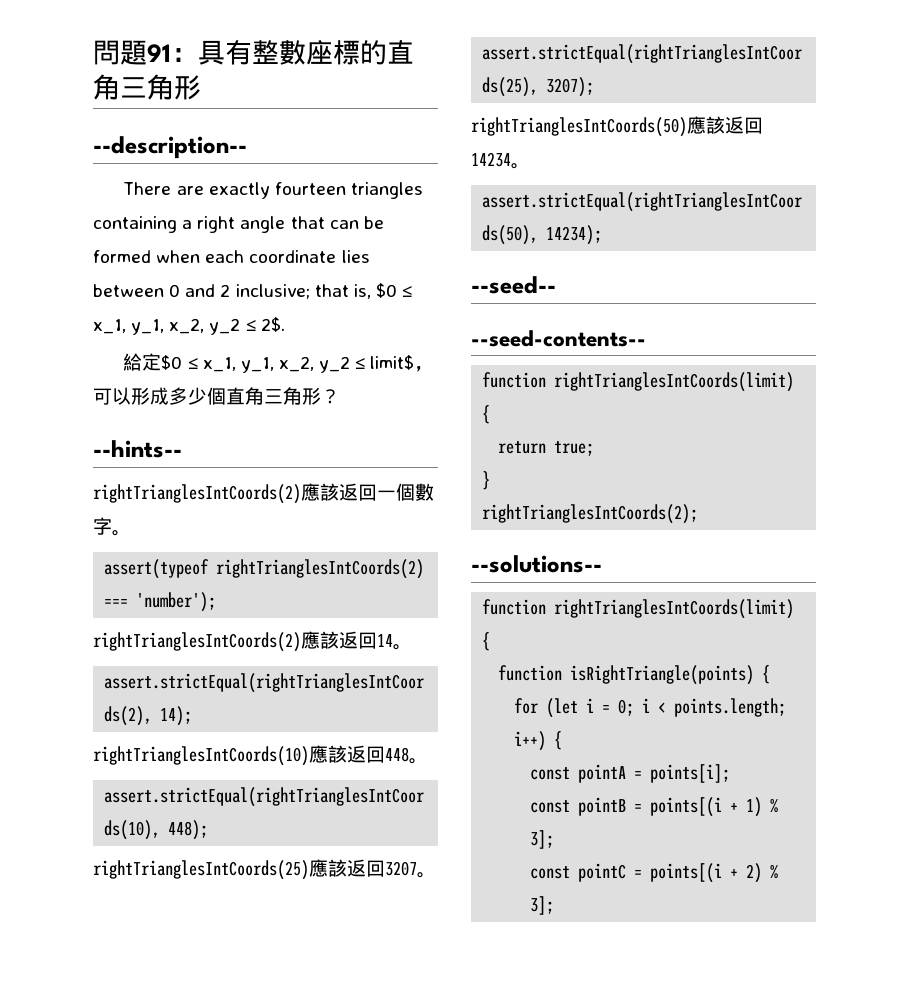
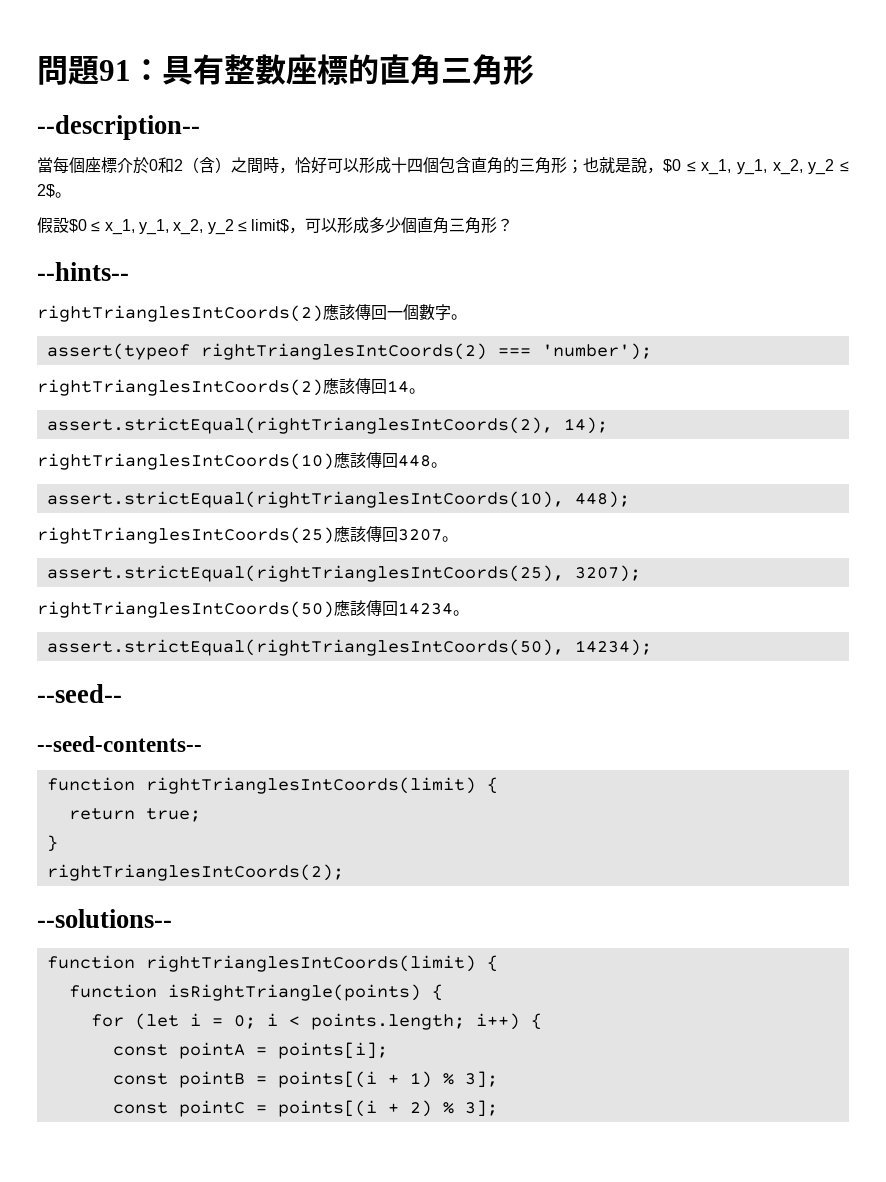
[123,182,423,199] [93,216,384,233] [93,250,370,263] [93,283,413,299] [93,317,285,335] [123,353,162,371] There are exactly fourteen triangles containing a right angle that can be formed when each coordinate lies between 0 and 2 inclusive; that is, $0 ≤ x_1, y_1, x_2, y_2 ≤ 2$. // 給定 -> [37,157,849,175] [37,184,71,198] [37,217,69,233] 當每個座標介於0和2（含）之間時，恰好可以形成十四個包含直角的三角形；也就是說，$0 ≤ x_1, y_1, x_2, y_2 ≤ 2$。 // 假設
[339,483,358,501] 返 -> [355,304,371,320] 傳
[339,631,358,649] 返 -> [355,378,371,394] 傳
[347,745,366,763] 返 -> [366,452,382,468] 傳
[347,859,366,877] 返 -> [366,526,382,542] 傳
[725,116,744,134] 返 -> [366,600,382,616] 傳

